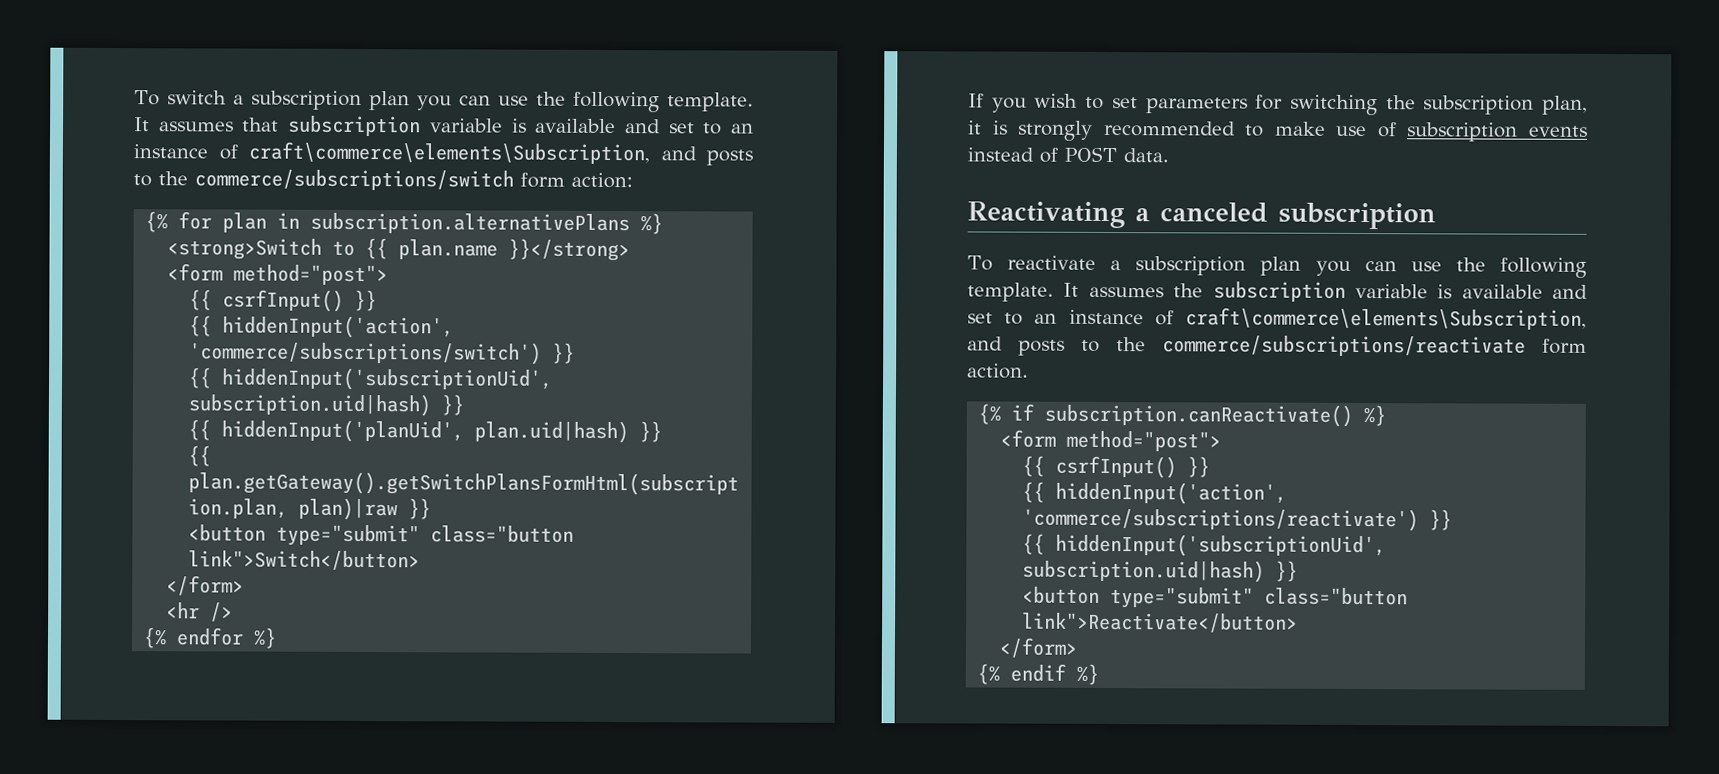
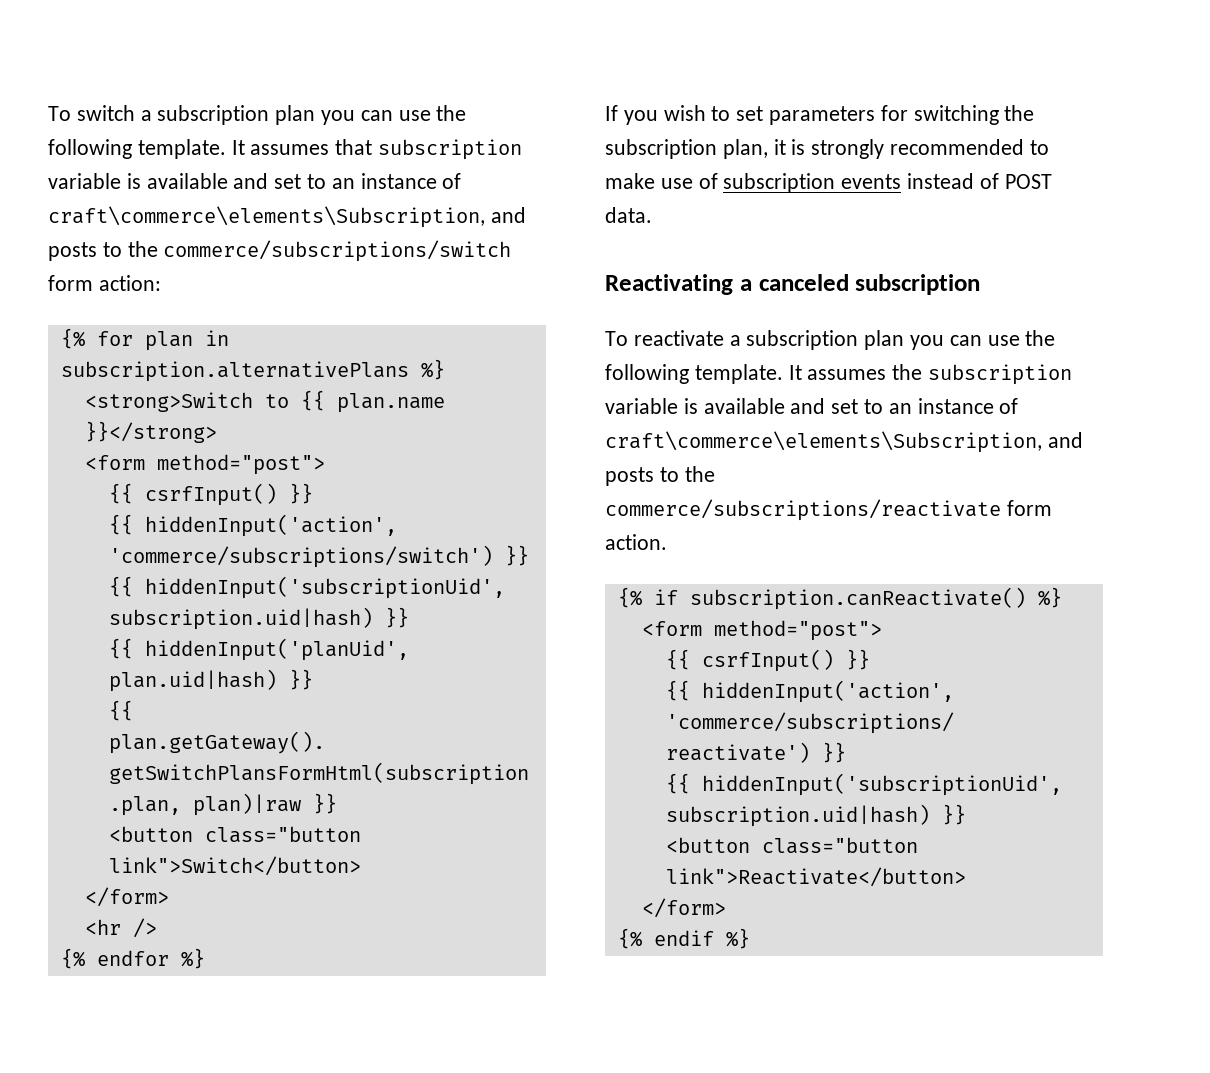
[276,524,421,547] type="submit" -> (193, 834) none
[1110,587,1255,609] type="submit" -> (750, 845) none

